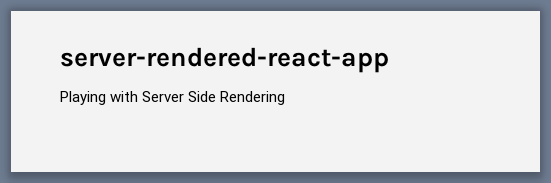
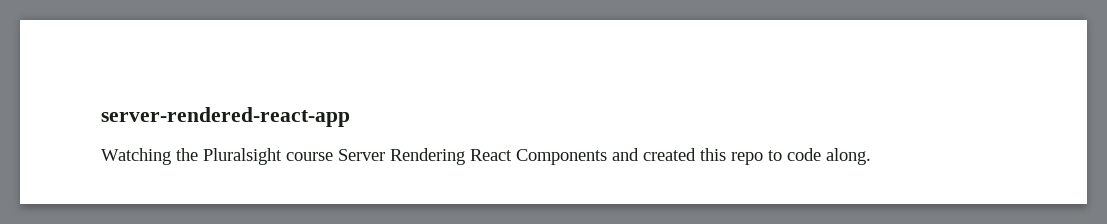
[60,91,286,105] Playing with Server Side Rendering -> [101,148,871,165] Watching the Pluralsight course Server Rendering React Components and created this repo to code along.

